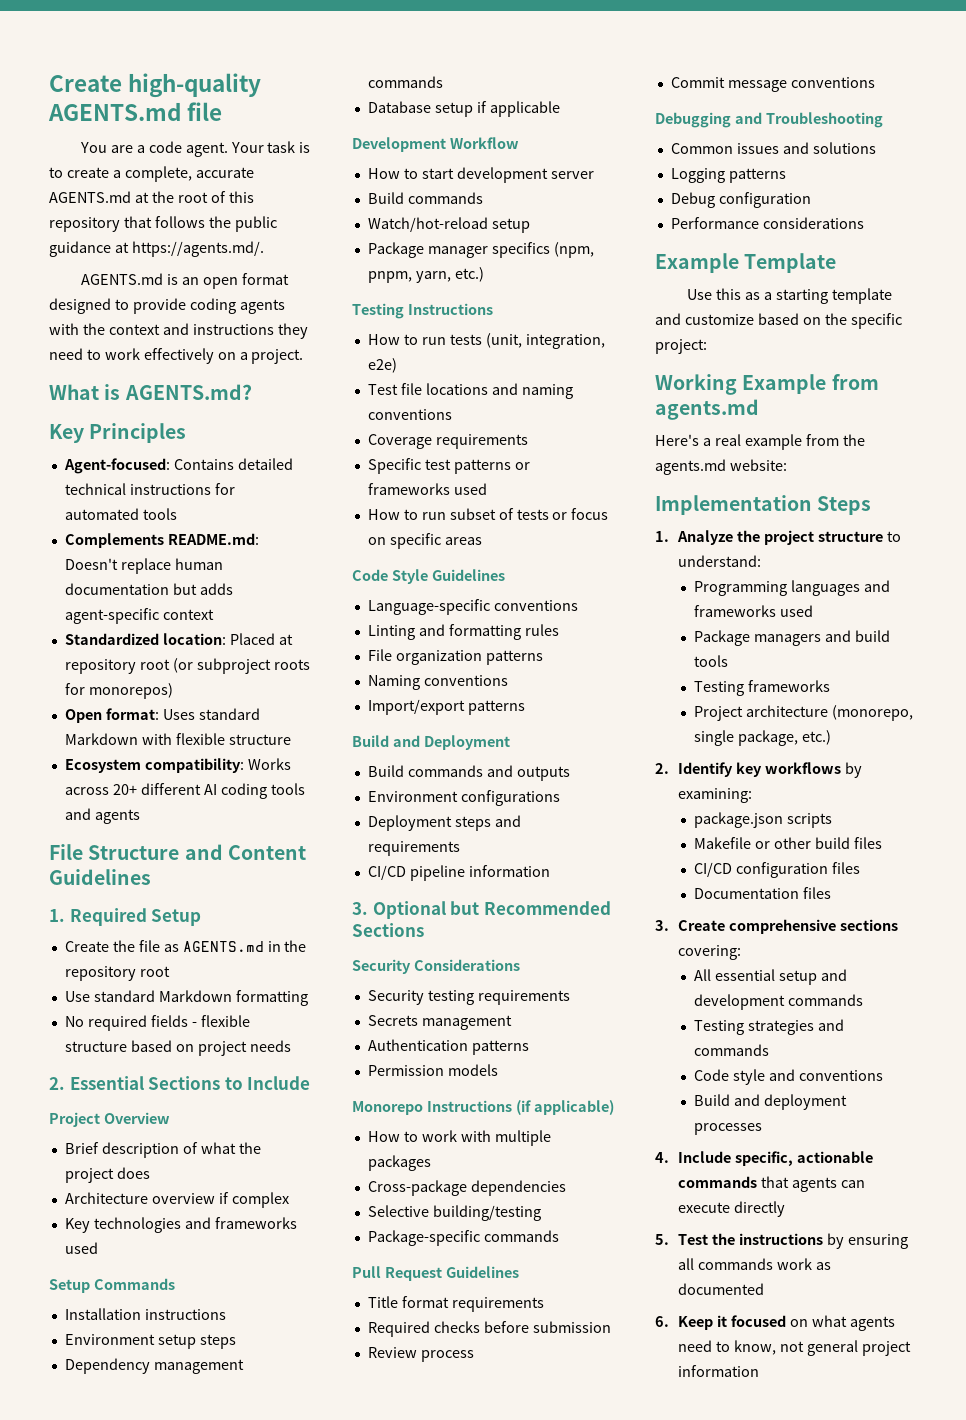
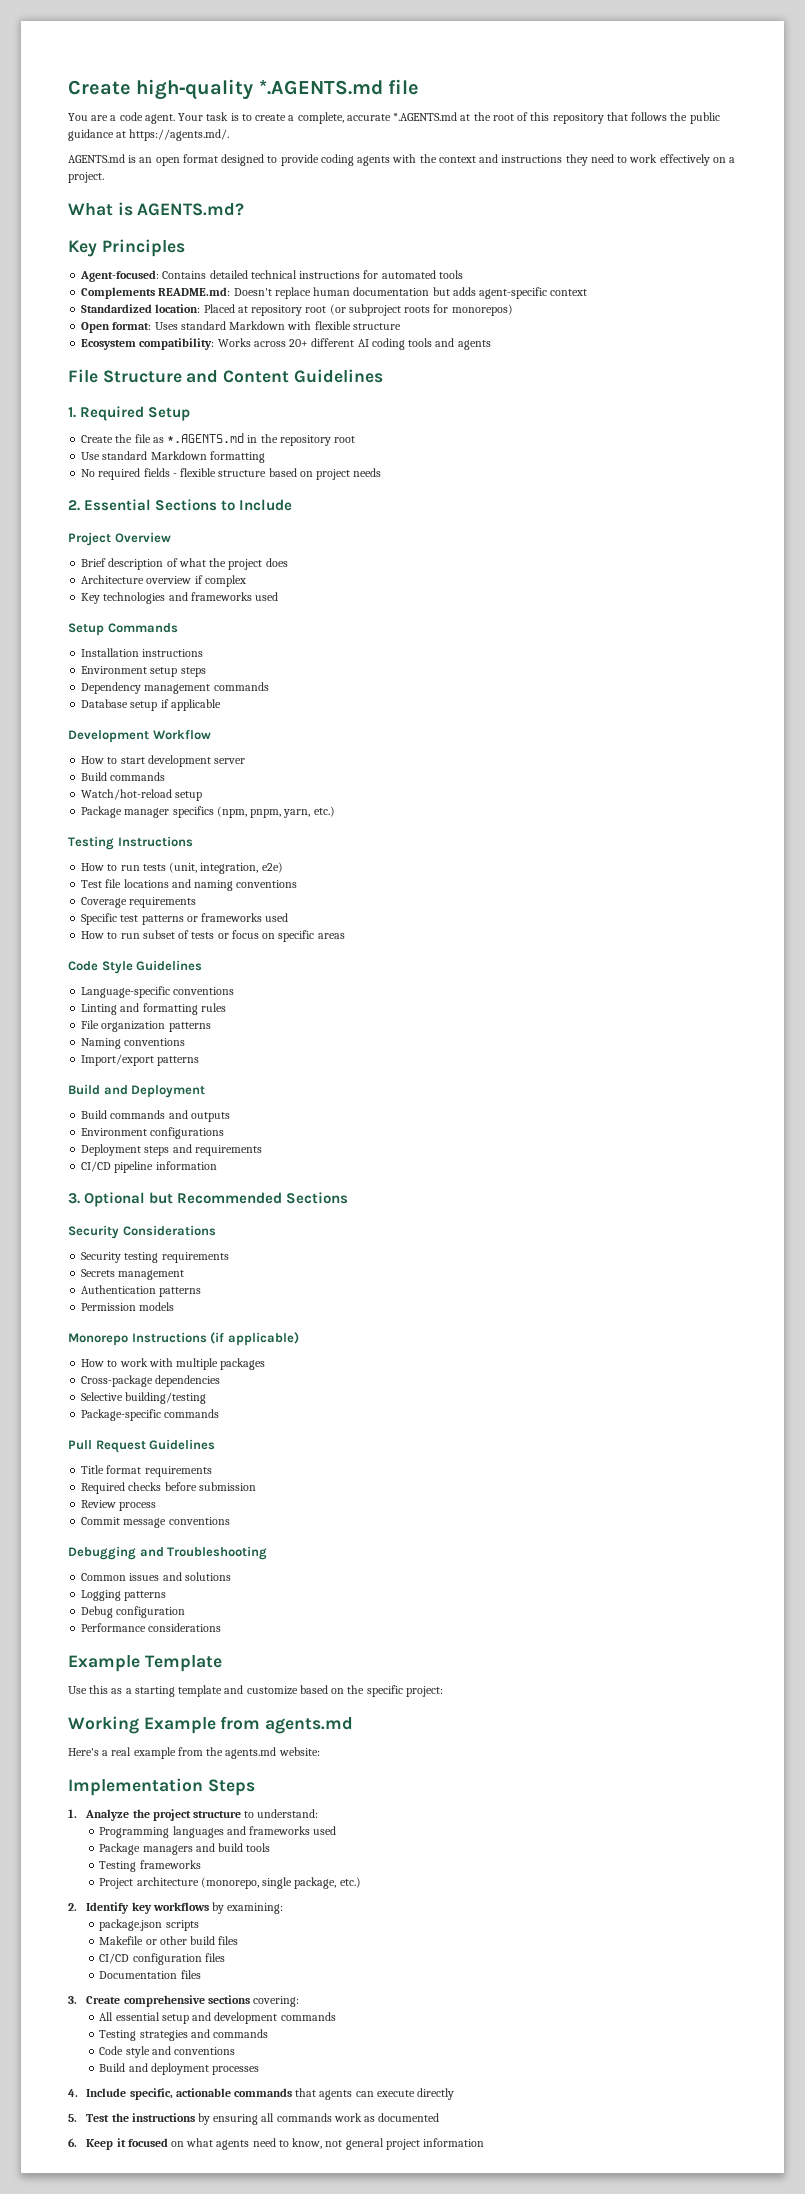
[48,102,181,121] AGENTS.md -> [258,79,383,95] *.AGENTS.md
[49,191,131,203] AGENTS.md -> [393,112,458,121] *.AGENTS.md
[182,941,264,952] AGENTS.md -> [167,433,245,443] *.AGENTS.md

